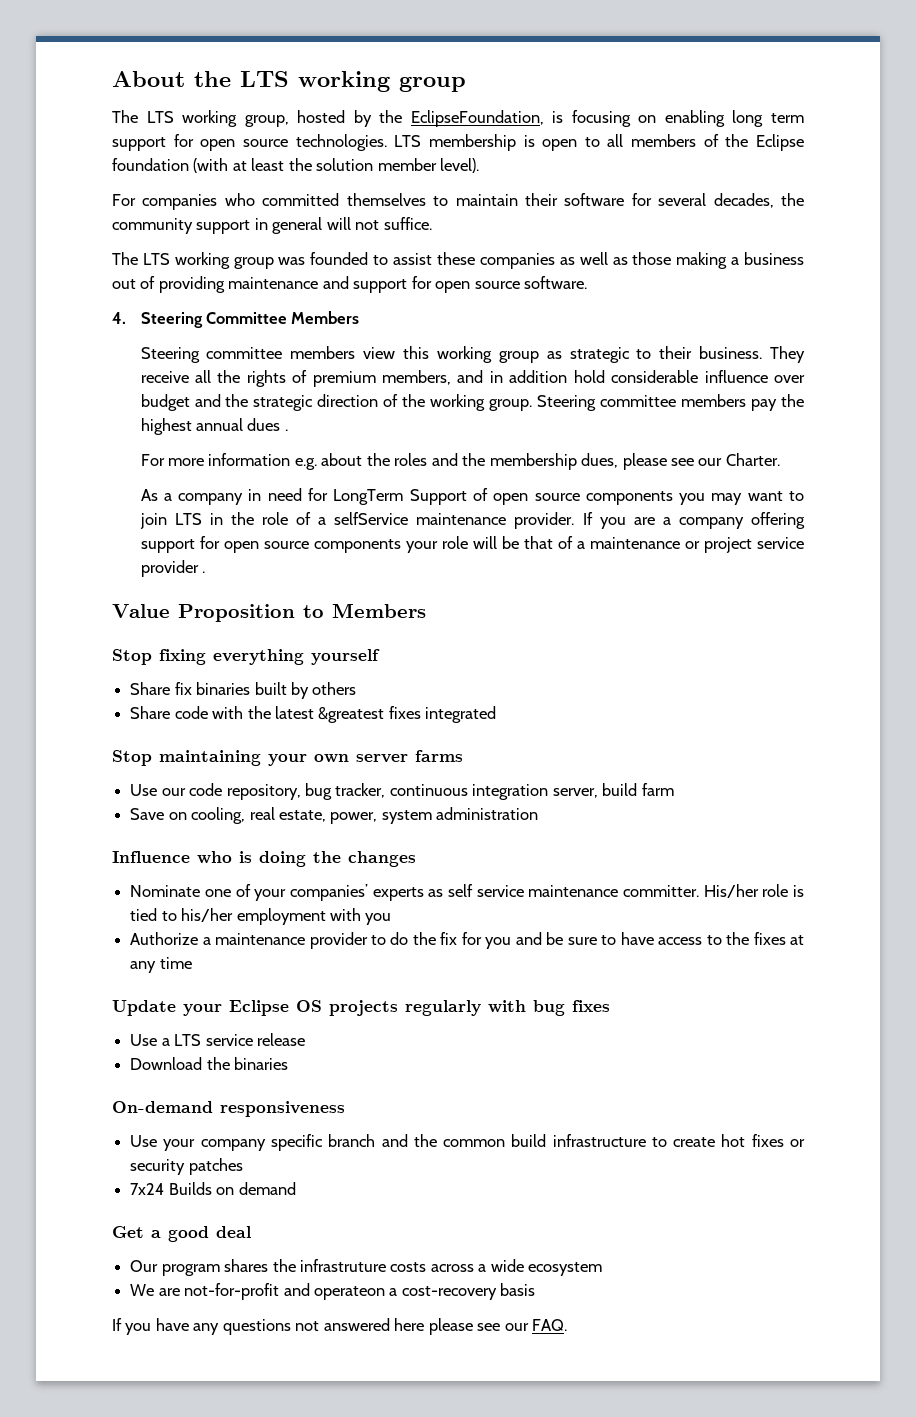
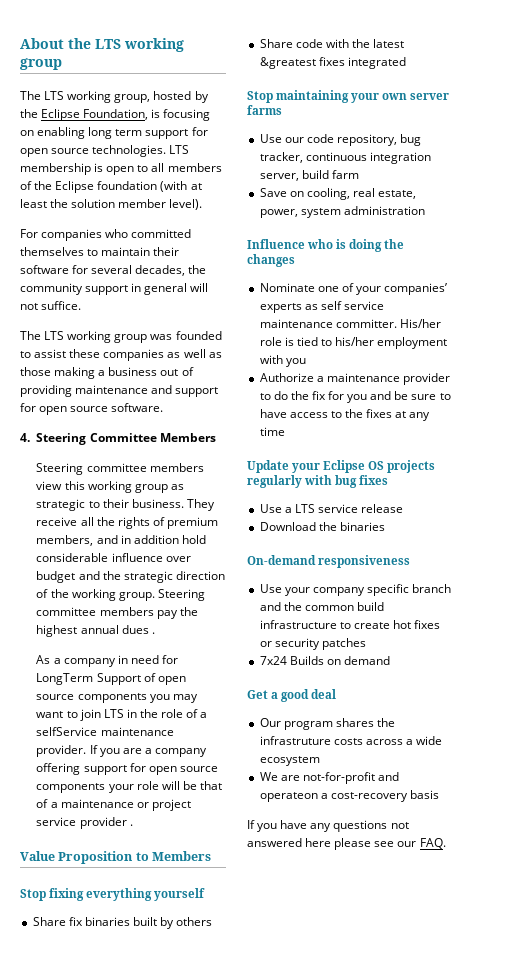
[410,110,544,127] EclipseFoundation, -> [41,109,149,121] Eclipse Foundation,
[140,453,780,470] // For more information e.g. about the roles and the membership dues, please see our Charter. -> (155, 633) none

